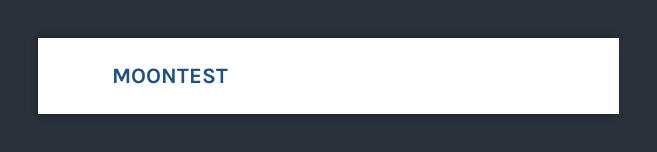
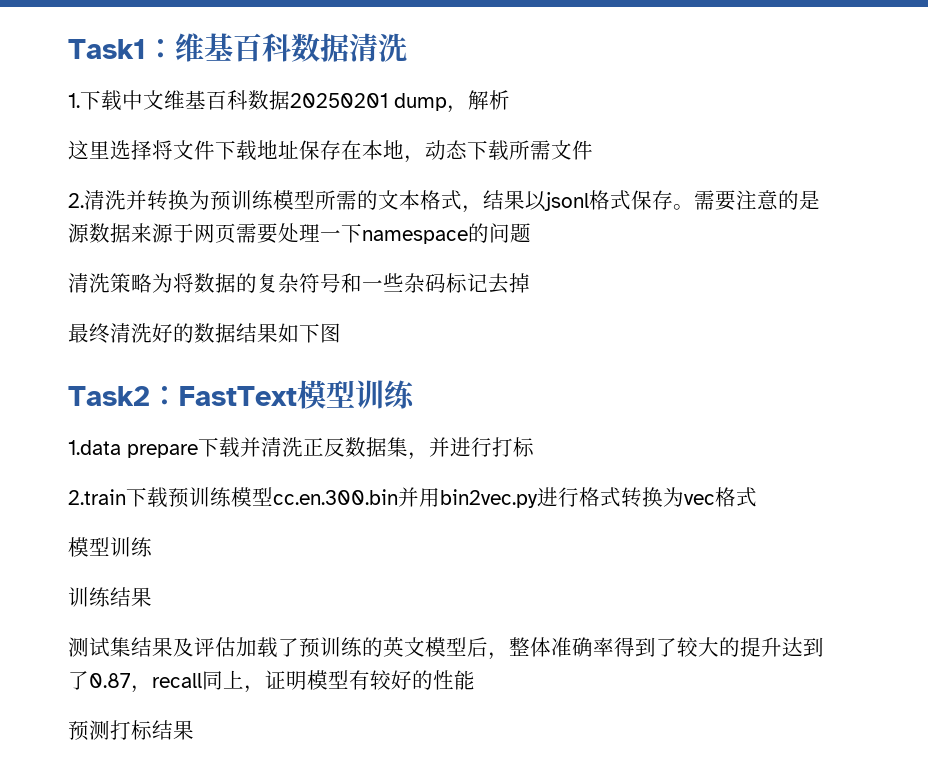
[112,68,228,84] MOONTEST -> [68,33,407,62] [68,90,510,113] [68,140,593,163] [68,190,820,213] [68,223,531,244] [68,273,530,294] [68,323,341,344] [68,380,416,409] [68,437,535,460] [68,487,757,508] [68,537,153,557] [68,587,152,607] [68,637,824,660] [68,670,475,693] [68,720,194,741] Task1：维基百科数据清洗 // 1.下载中文维基百科数据20250201 dump，解析 // 这里选择将文件下载地址保存在本地，动态下载所需文件 // 2.清洗并转换为预训练模型所需的文本格式，结果以jsonl格式保存。需要注意的是源数据来源于网页需要处理一下namespace的问题 // 清洗策略为将数据的复杂符号和一些杂码标记去掉 // 最终清洗好的数据结果如下图 // Task2：FastText模型训练 // 1.data prepare下载并清洗正反数据集，并进行打标 // 2.train下载预训练模型cc.en.300.bin并用bin2vec.py进行格式转换为vec格式 // 模型训练 // 训练结果 // 测试集结果及评估加载了预训练的英文模型后，整体准确率得到了较大的提升达到了0.87，recall同上，证明模型有较好的性能 // 预测打标结果

